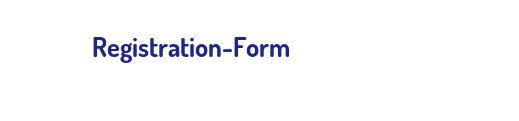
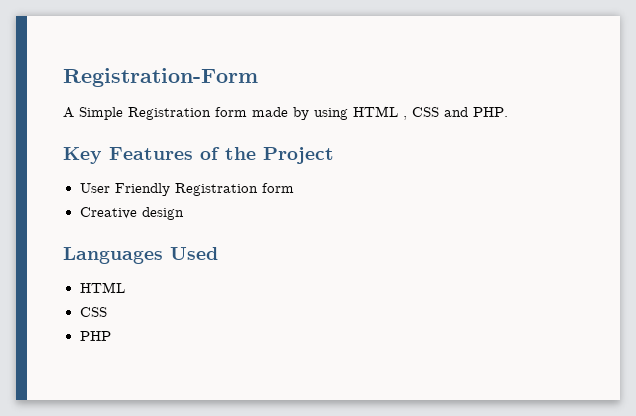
(290, 50) none -> [63,106,508,120] [63,147,334,164] [79,183,294,196] [79,207,184,220] [63,247,218,264] [79,282,125,293] [79,307,107,317] [79,331,111,341] // A Simple Registration form made by using HTML , CSS and PHP. // Key Features of the Project // User Friendly Registration form // Creative design // Languages Used // HTML // CSS // PHP

